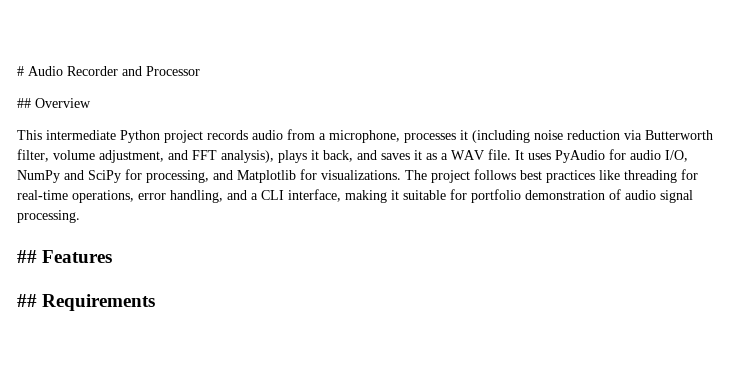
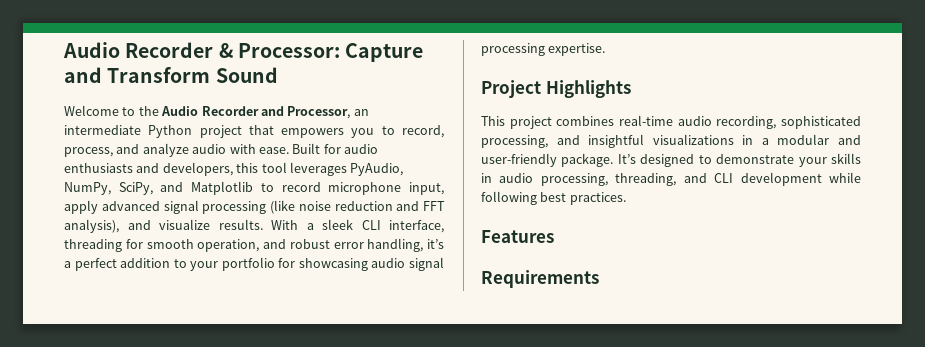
[17,66,200,76] [17,98,91,108] [17,129,713,143] [17,149,688,163] [17,169,698,183] [17,189,693,203] [17,210,80,223] [17,250,37,263] # Audio Recorder and Processor // ## Overview // This intermediate Python project records audio from a microphone, processes it (including noise reduction via Butterworth filter, volume adjustment, and FFT analysis), plays it back, and saves it as a WAV file. It uses PyAudio for audio I/O, NumPy and SciPy for processing, and Matplotlib for visualizations. The project follows best practices like threading for real-time operations, error handling, and a CLI interface, making it suitable for portfolio demonstration of audio signal processing. // ## -> [63,42,424,62] [64,67,278,83] [64,105,369,119] [64,125,444,138] [64,143,378,157] [64,162,404,176] [64,181,444,195] [64,200,445,214] [64,219,444,233] [64,238,444,252] [64,257,444,271] [481,43,606,56] [481,80,631,98] [481,115,861,129] [481,134,861,148] [481,153,861,167] [481,172,861,186] [481,191,626,205] Audio Recorder & Processor: Capture and Transform Sound // Welcome to the Audio Recorder and Processor, an intermediate Python project that empowers you to record, process, and analyze audio with ease. Built for audio enthusiasts and developers, this tool leverages PyAudio, NumPy, SciPy, and Matplotlib to record microphone input, apply advanced signal processing (like noise reduction and FFT analysis), and visualize results. With a sleek CLI interface, threading for smooth operation, and robust error handling, it’s a perfect addition to your portfolio for showcasing audio signal processing expertise. // Project Highlights // This project combines real-time audio recording, sophisticated processing, and insightful visualizations in a modular and user-friendly package. It’s designed to demonstrate your skills in audio processing, threading, and CLI development while following best practices. //
[17,294,37,307] ## -> (554, 236) none

